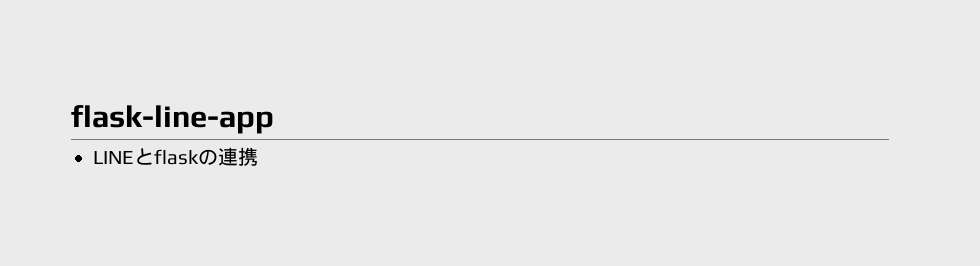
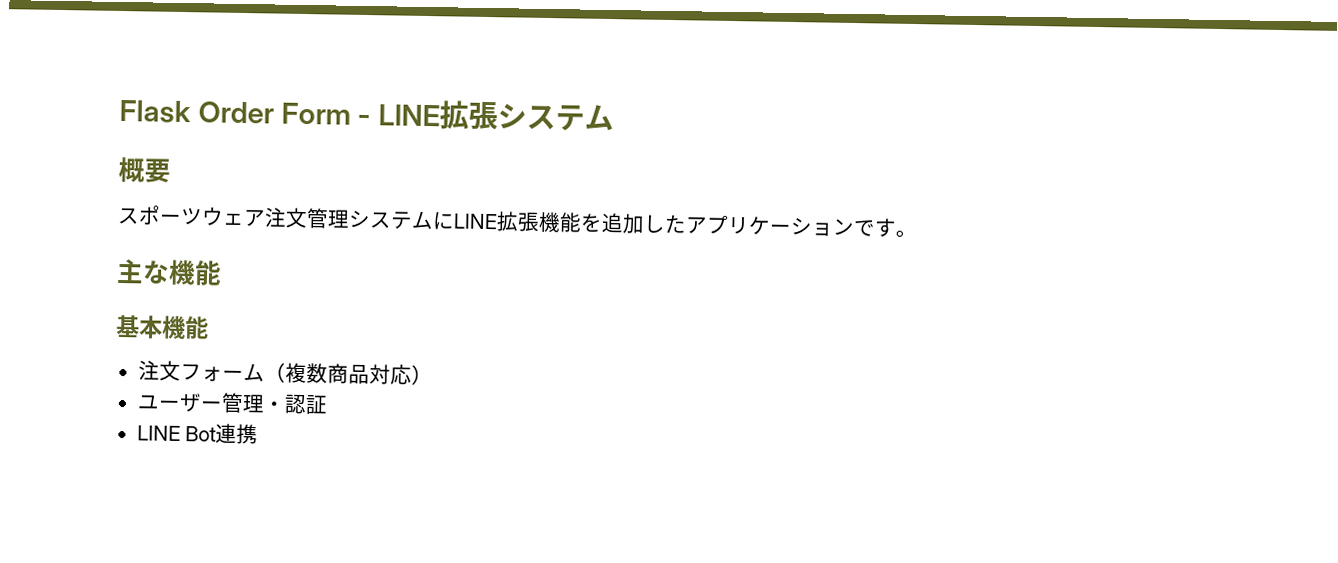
[71,105,274,134] [93,148,218,165] flask-line-app // LINEとflaskの -> [119,99,615,132] [118,156,171,183] [117,205,917,239] [116,258,222,286] [116,314,209,340] [137,360,433,386] [136,392,328,415] [136,425,217,442] Flask Order Form - LINE拡張システム // 概要 // スポーツウェア注文管理システムにLINE拡張機能を追加したアプリケーションです。 // 主な機能 // 基本機能 // 注文フォーム（複数商品対応） // ユーザー管理・認証 // LINE Bot

